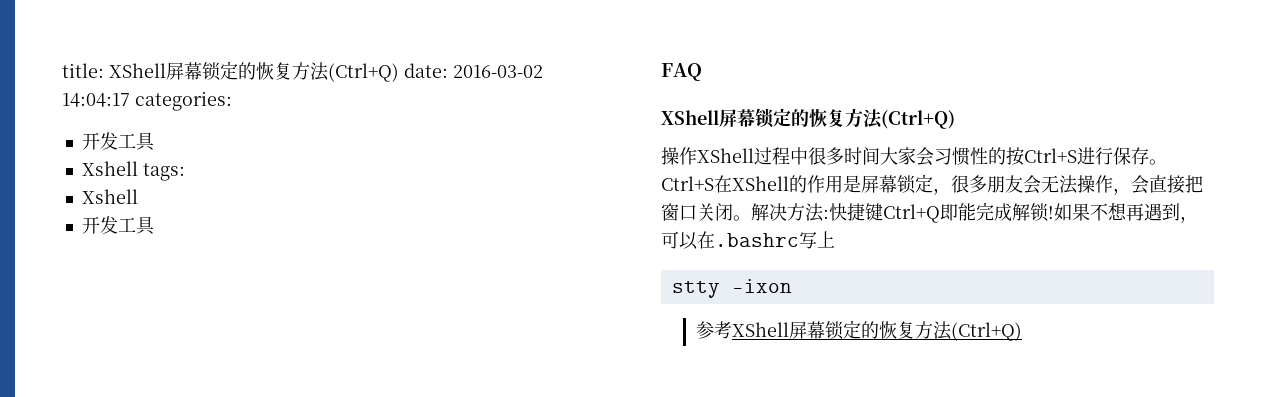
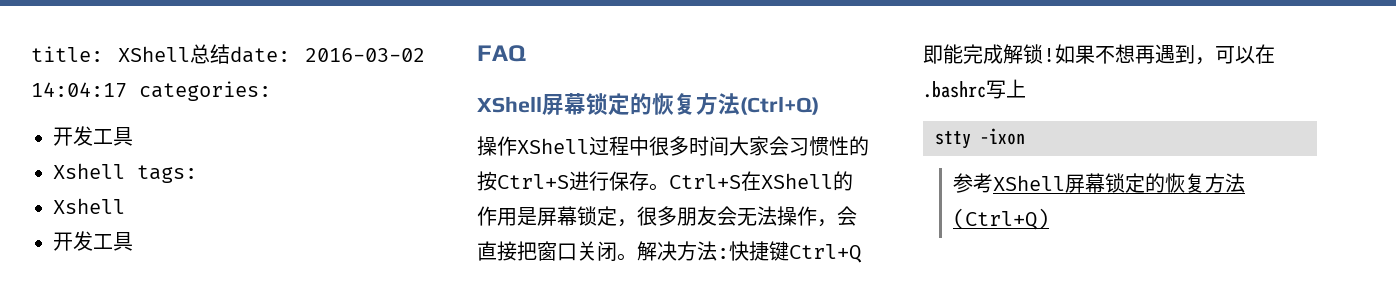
[166,61,399,82] 屏幕锁定的恢复方法(Ctrl+Q) -> [190,44,230,64] 总结

